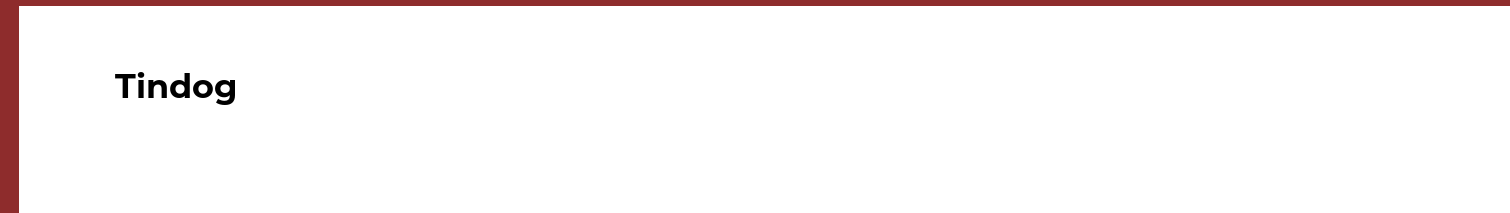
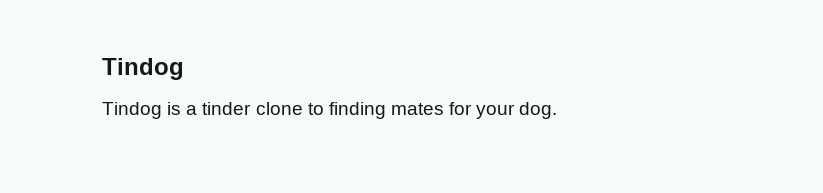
[115,72,237,105] Tindog -> [102,58,184,80] [102,102,558,119] Tindog // Tindog is a tinder clone to finding mates for your dog.

